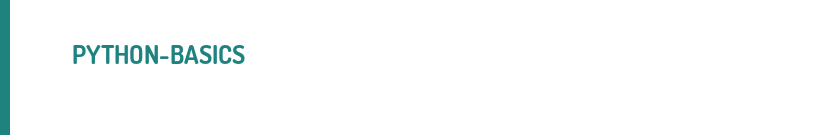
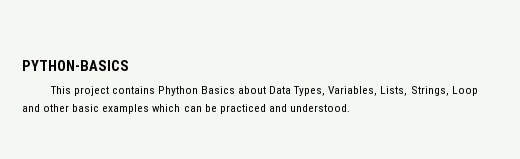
(245, 54) none -> [49,86,478,96] [22,104,350,114] // This project contains Phython Basics about Data Types, Variables, Lists, Strings, Loop and other basic examples which can be practiced and understood.

